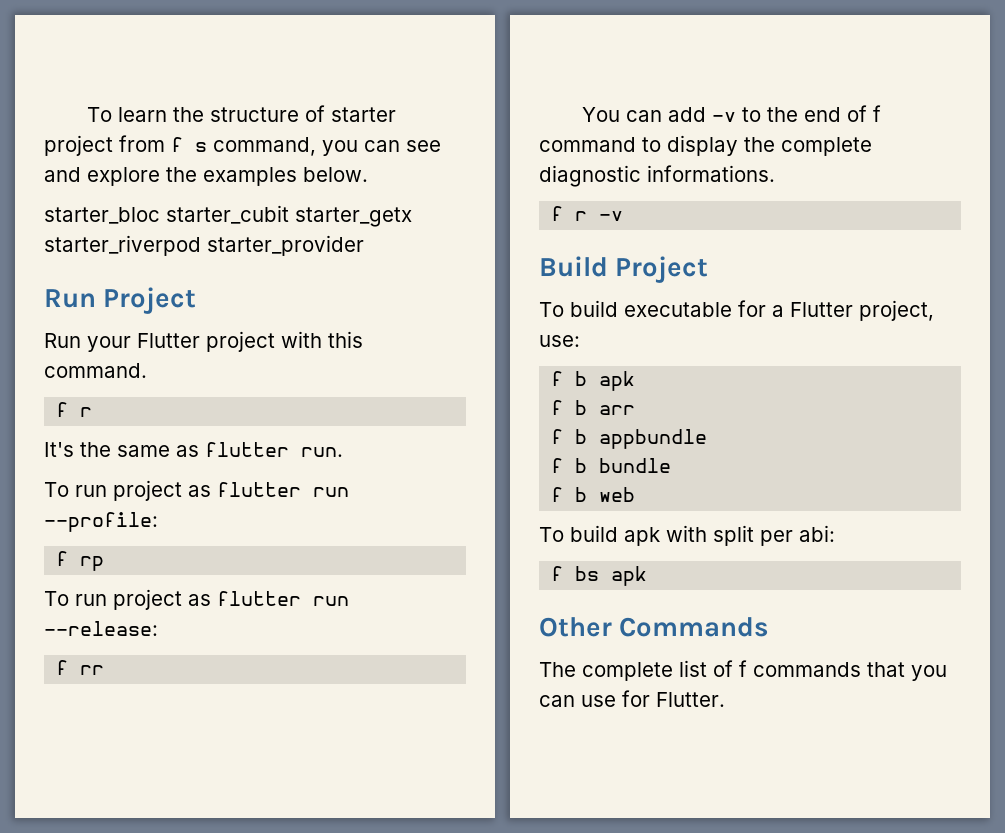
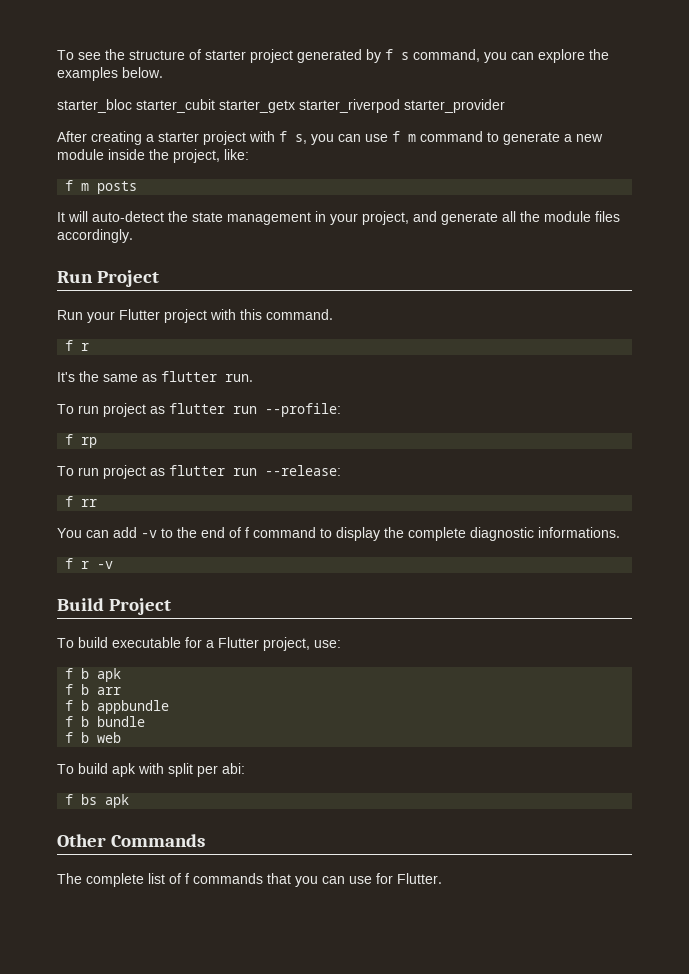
[86,107,167,122] To learn -> [57,50,101,60] To see
[119,135,165,152] from -> [297,49,381,63] generated by
[406,140,441,152] [44,167,81,182] see and -> (534, 56) none
(364, 245) none -> [57,131,603,145] [57,149,249,163] [65,180,138,194] [57,211,620,225] [57,229,133,243] // After creating a starter project with f s, you can use f m command to generate a new module inside the project, like: // f m posts // It will auto-detect the state management in your project, and generate all the module files accordingly.

